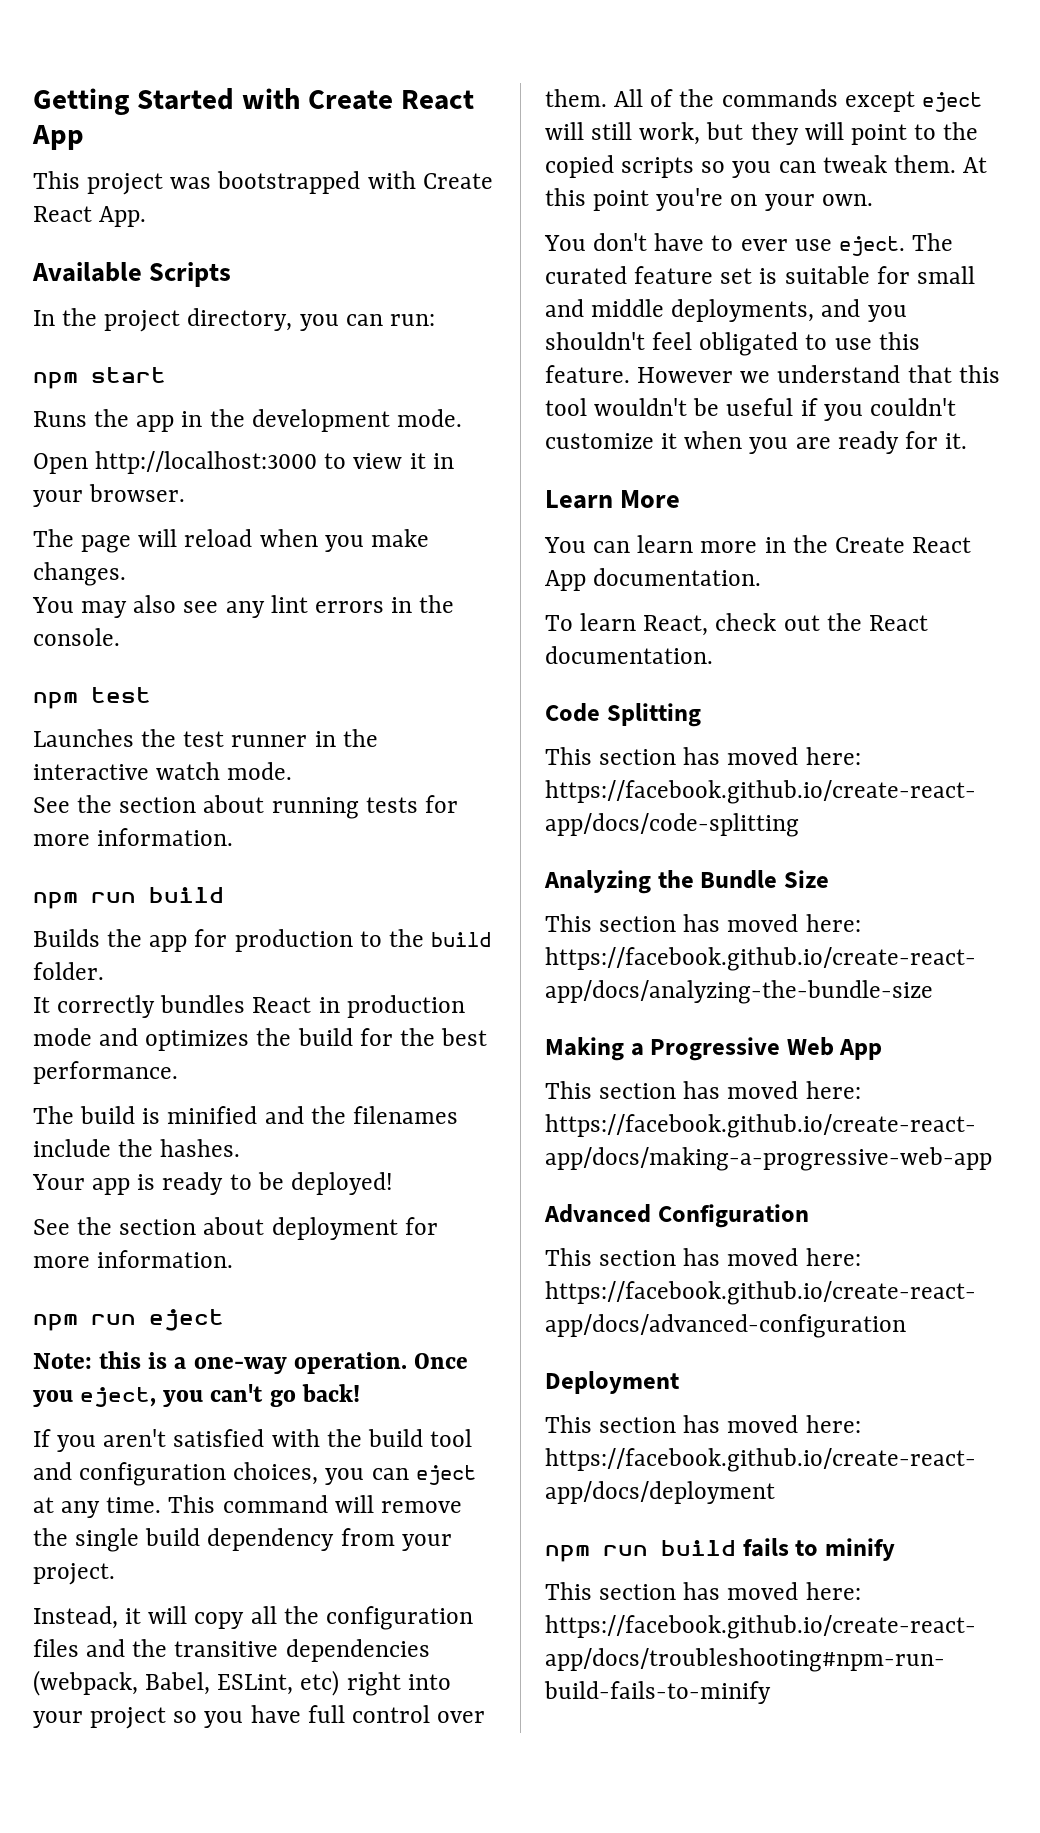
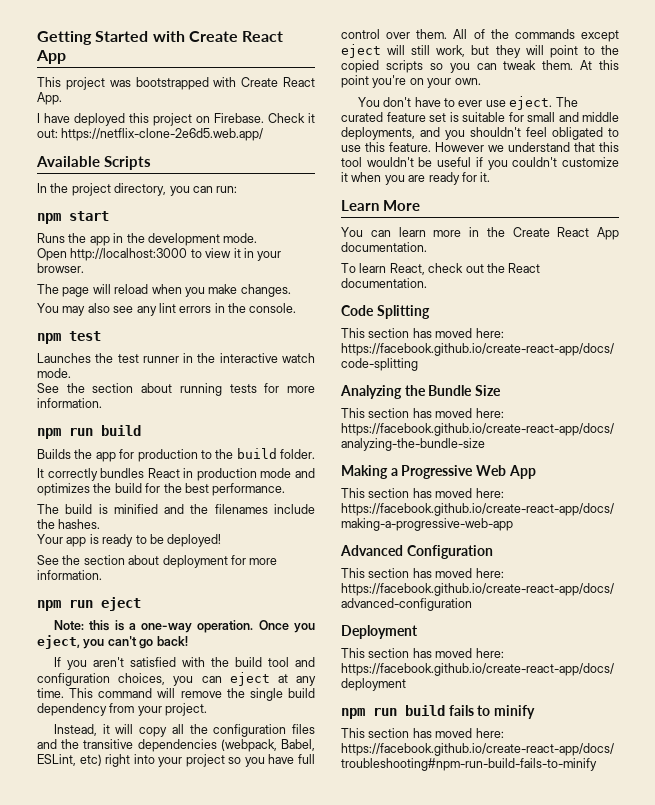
(147, 216) none -> [37,113,315,126] [37,128,264,141] // I have deployed this project on Firebase. Check it out: https://netflix-clone-2e6d5.web.app/

